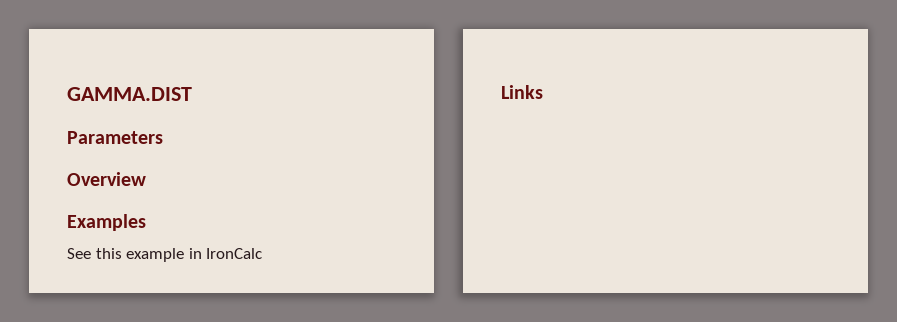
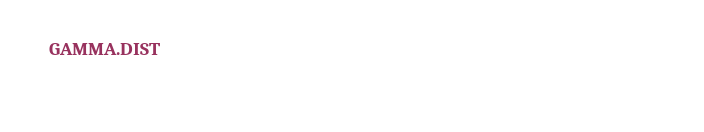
[67,131,163,144] [67,172,146,186] [67,214,146,231] [67,248,263,262] [501,85,543,99] // Parameters // Overview // Examples // See this example in IronCalc // Links -> (160, 49) none

